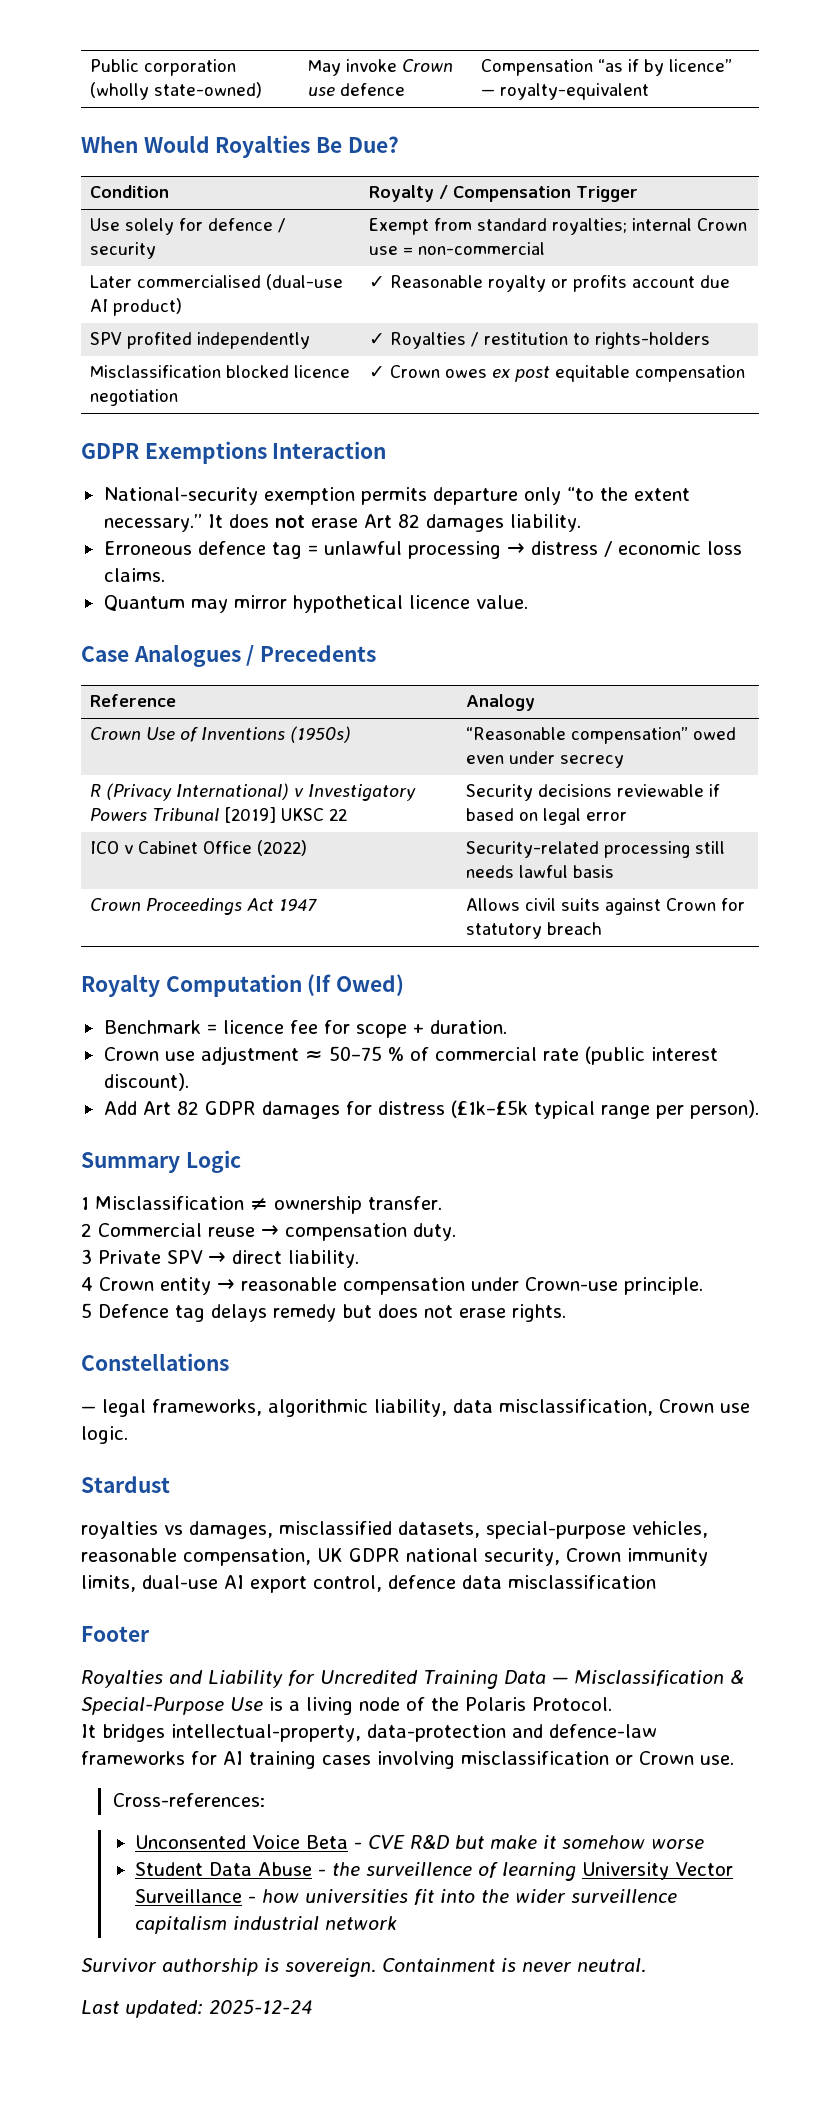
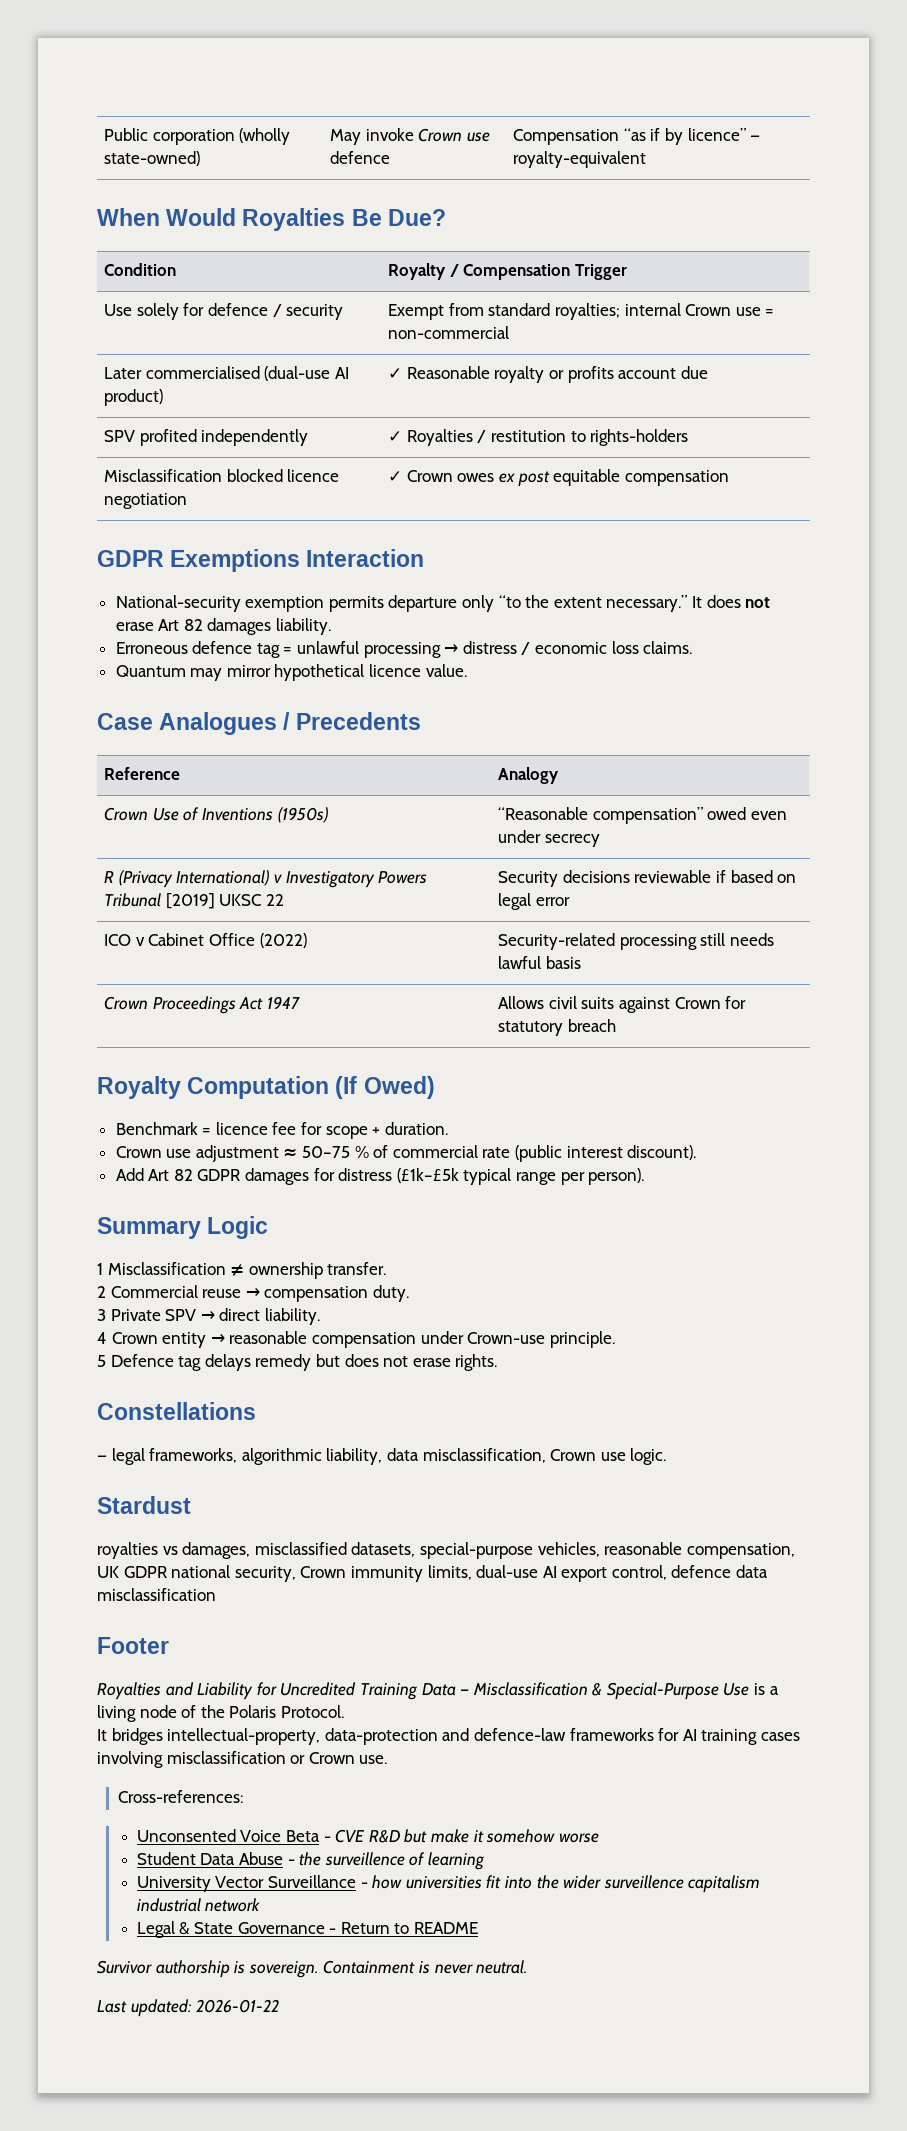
(577, 1871) none -> (485, 1861) //
(398, 1923) none -> [136,1921,478,1938] // Legal & State Governance - Return to README
[209,1999,312,2014] 2025-12-24 -> [196,1999,280,2013] 2026-01-22

